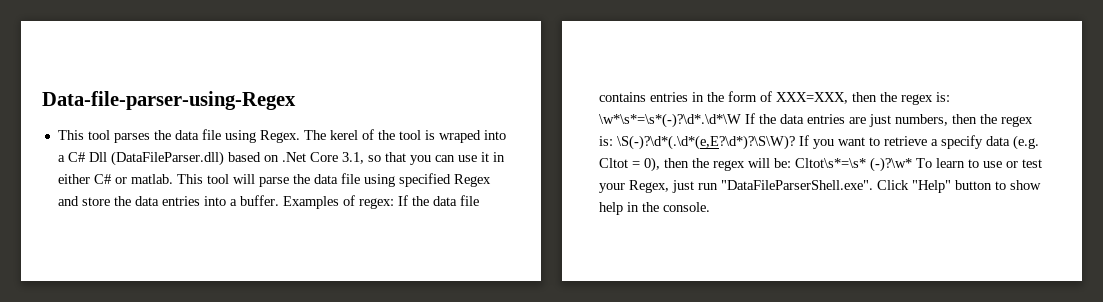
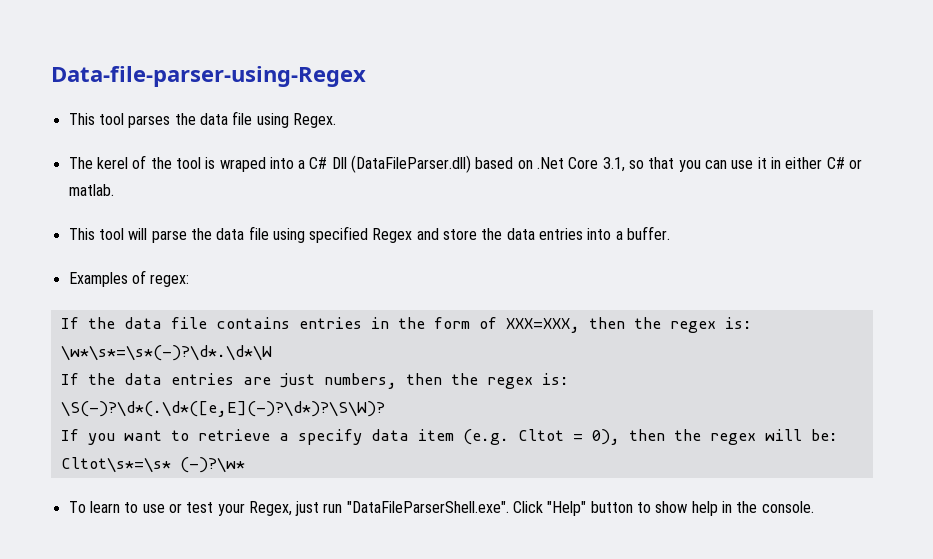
(300, 136) none -> (336, 120) //
(173, 179) none -> (114, 190) //
(279, 200) none -> (671, 233) //
(394, 203) none -> (190, 280) //
(741, 120) none -> (272, 353) //
[616,135,795,150] \S(-)?\d*(.\d*(e,E?\d*)?\S\W)? -> [60,401,385,417] \S(-)?\d*(.\d*([e,E](-)?\d*)?\S\W)? //
(1010, 141) none -> [417,429,454,441] item
(912, 164) none -> (245, 465) //

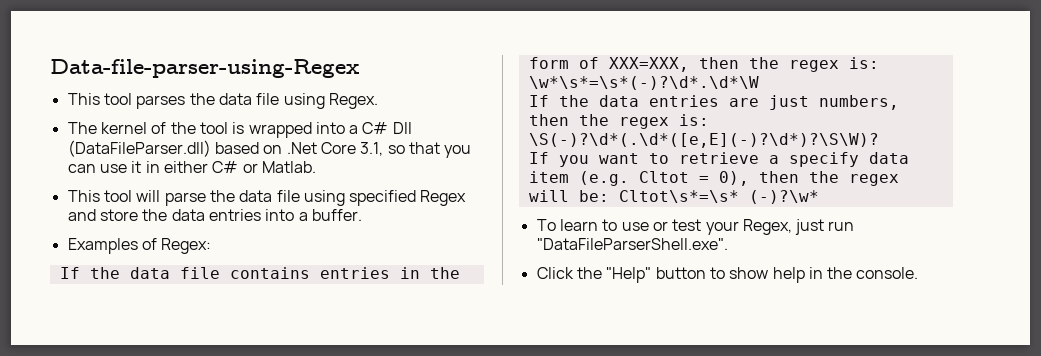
[96,157,128,169] kerel -> [100,122,147,134] kernel
[219,157,266,172] wraped -> [248,122,312,138] wrapped
[68,184,114,196] matlab. -> [261,161,316,173] Matlab.
[150,274,190,287] regex: -> [161,238,212,254] Regex:
[513,501,544,513] Click -> [536,267,602,279] // Click the

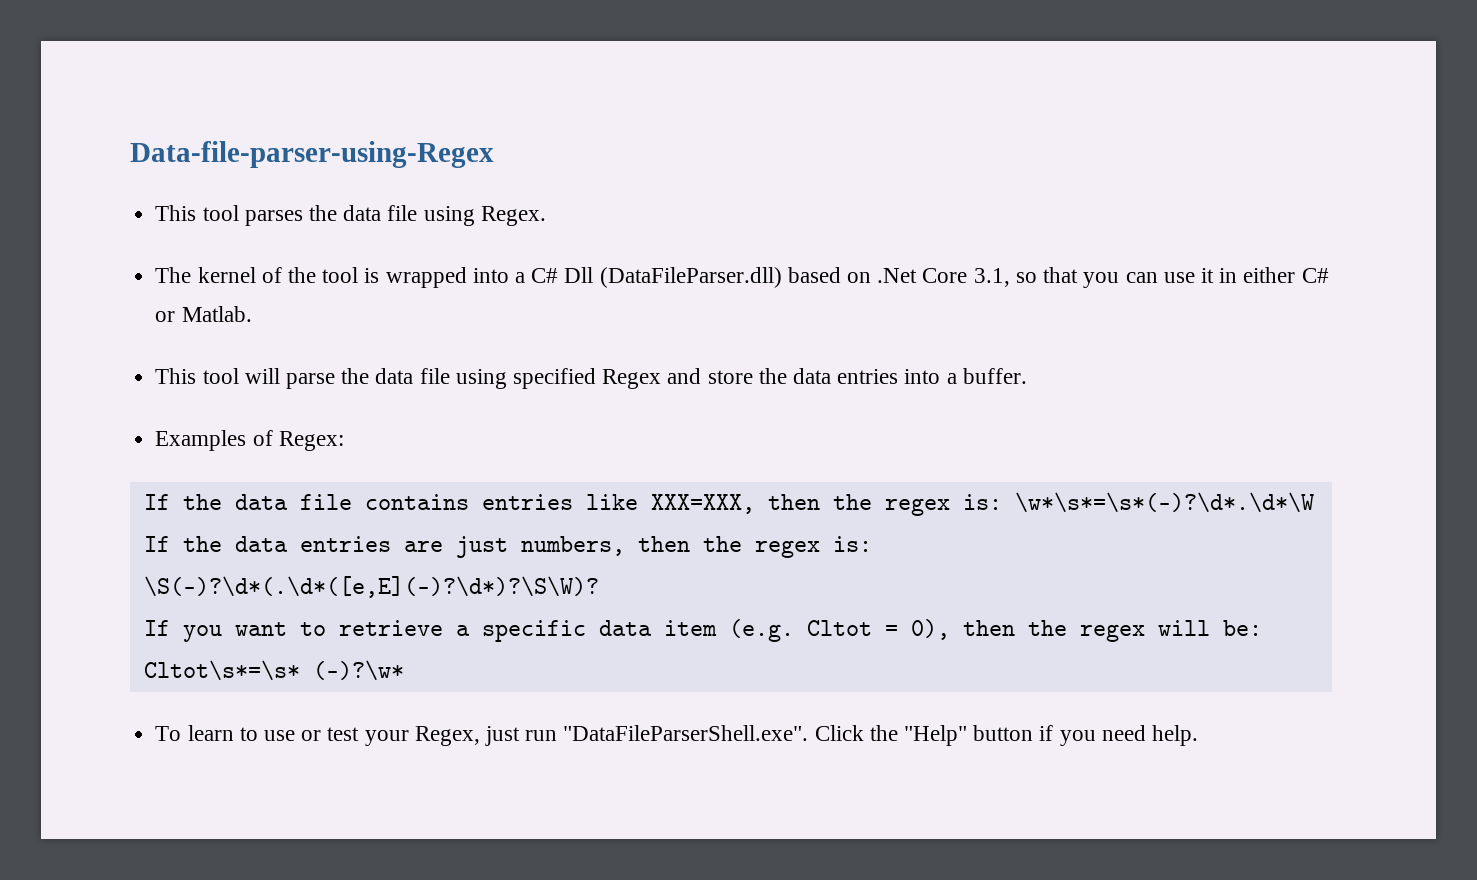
[399,267,460,279] [528,57,599,69] in the form of -> [585,494,638,510] like
[788,152,859,167] specify -> [481,620,586,642] specific
(728, 244) // -> (809, 733) none
[709,267,919,283] to show help in the console. -> [1039,725,1199,746] if you need help.

